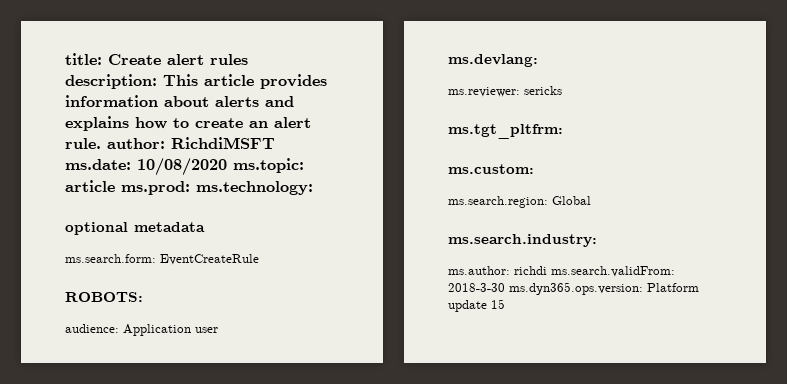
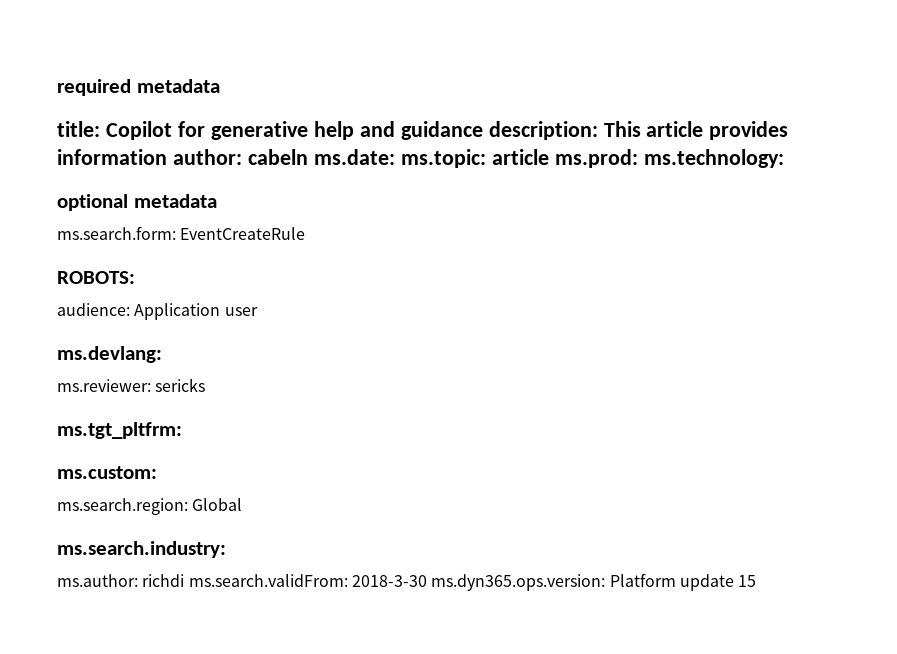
[65,53,248,65] title: Create alert rules -> [57,79,220,96] [57,121,483,140] required metadata // title: Copilot for generative help and guidance
[164,96,294,107] [65,116,311,131] [65,137,275,149] [65,158,227,176] about alerts and explains how to create an alert rule. author: RichdiMSFT ms.date: 10/08/2020 -> [172,149,395,165] author: cabeln ms.date:

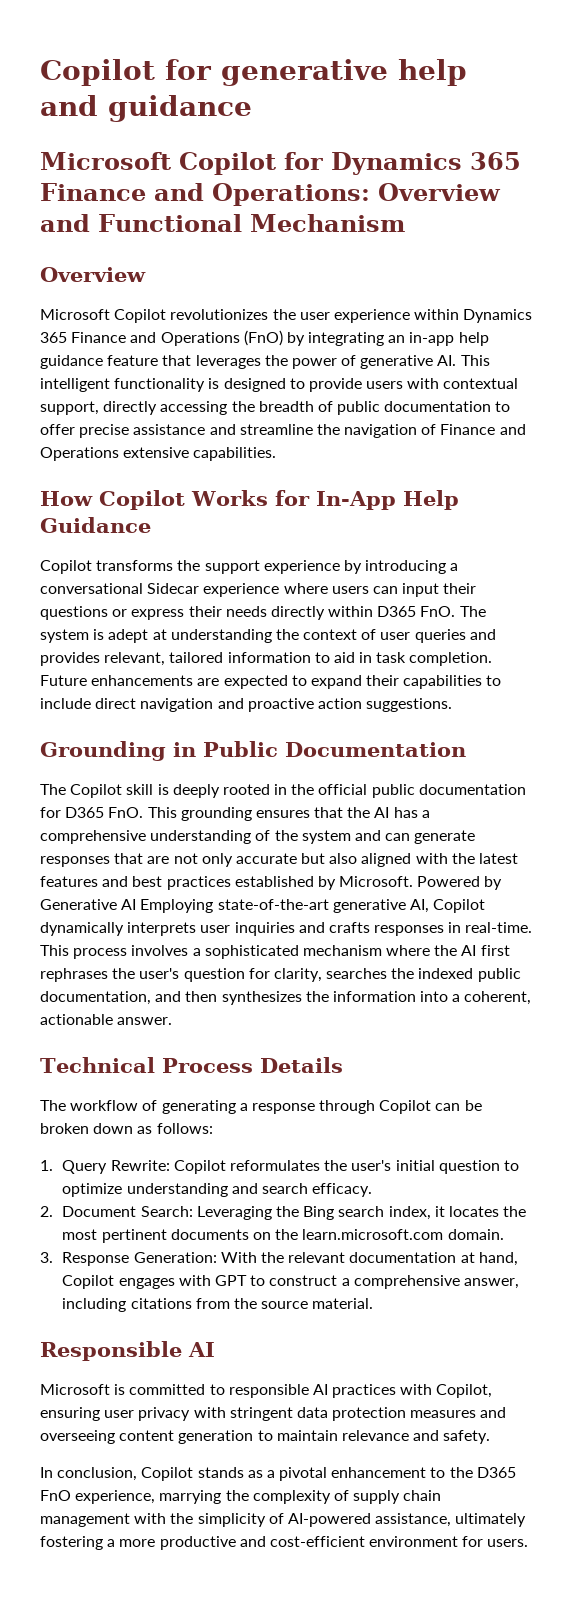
[57,79,220,96] [57,121,100,137] required metadata // title: -> (40, 72) none
[488,121,789,140] [57,149,784,168] [57,194,217,211] [57,226,306,240] [57,271,135,284] [57,303,258,320] [57,346,162,363] [57,378,206,392] [57,422,182,439] [57,466,157,479] [57,498,243,515] [57,541,226,558] [57,573,757,591] description: This article provides information author: cabeln ms.date: ms.topic: article ms.prod: ms.technology: // optional metadata // ms.search.form: EventCreateRule // ROBOTS: // audience: Application user // ms.devlang: // ms.reviewer: sericks // ms.tgt_pltfrm: // ms.custom: // ms.search.region: Global // ms.search.industry: // ms.author: richdi ms.search.validFrom: 2018-3-30 ms.dyn365.ops.version: Platform update 15 -> [40,152,521,175] [40,183,501,206] [40,214,405,232] [40,267,146,282] [40,309,533,323] [40,330,489,346] [40,355,490,369] [40,378,519,392] [40,401,511,415] [40,424,526,438] [40,447,277,461] [40,490,459,510] [40,517,151,533] [40,560,459,574] [40,583,477,597] [40,606,486,620] [40,629,496,643] [40,652,493,666] [40,675,502,689] [40,698,453,712] [40,741,466,761] [40,784,526,798] [40,807,430,821] [40,830,476,844] [40,853,519,867] [40,876,503,890] [40,899,486,913] [40,922,533,936] [40,945,510,959] [40,968,521,982] [40,991,532,1005] [40,1014,173,1025] [40,1057,343,1073] [40,1100,482,1114] [40,1123,213,1134] [40,1160,519,1174] [62,1183,373,1197] [40,1206,527,1220] [62,1229,504,1243] [40,1252,518,1266] [62,1275,519,1289] [62,1298,374,1312] [40,1341,215,1361] [40,1384,493,1398] [40,1407,507,1421] [40,1430,491,1444] [40,1467,516,1481] [40,1490,442,1504] [40,1513,527,1527] [40,1536,529,1550] // Microsoft Copilot for Dynamics 365 Finance and Operations: Overview and Functional Mechanism // Overview // Microsoft Copilot revolutionizes the user experience within Dynamics 365 Finance and Operations (FnO) by integrating an in-app help guidance feature that leverages the power of generative AI. This intelligent functionality is designed to provide users with contextual support, directly accessing the breadth of public documentation to offer precise assistance and streamline the navigation of Finance and Operations extensive capabilities. // How Copilot Works for In-App Help Guidance // Copilot transforms the support experience by introducing a conversational Sidecar experience where users can input their questions or express their needs directly within D365 FnO. The system is adept at understanding the context of user queries and provides relevant, tailored information to aid in task completion. Future enhancements are expected to expand their capabilities to include direct navigation and proactive action suggestions. // Grounding in Public Documentation // The Copilot skill is deeply rooted in the official public documentation for D365 FnO. This grounding ensures that the AI has a comprehensive understanding of the system and can generate responses that are not only accurate but also aligned with the latest features and best practices established by Microsoft. Powered by Generative AI Employing state-of-the-art generative AI, Copilot dynamically interprets user inquiries and crafts responses in real-time. This process involves a sophisticated mechanism where the AI first rephrases the user's question for clarity, searches the indexed public documentation, and then synthesizes the information into a coherent, actionable answer. // Technical Process Details // The workflow of generating a response through Copilot can be broken down as follows: // 1. Query Rewrite: Copilot reformulates the user's initial question to optimize understanding and search efficacy. // 2. Document Search: Leveraging the Bing search index, it locates the most pertinent documents on the learn.microsoft.com domain. // 3. Response Generation: With the relevant documentation at hand, Copilot engages with GPT to construct a comprehensive answer, including citations from the source material. // Responsible AI // Microsoft is committed to responsible AI practices with Copilot, ensuring user privacy with stringent data protection measures and overseeing content generation to maintain relevance and safety. // In conclusion, Copilot stands as a pivotal enhancement to the D365 FnO experience, marrying the complexity of supply chain management with the simplicity of AI-powered assistance, ultimately fostering a more productive and cost-efficient environment for users.

